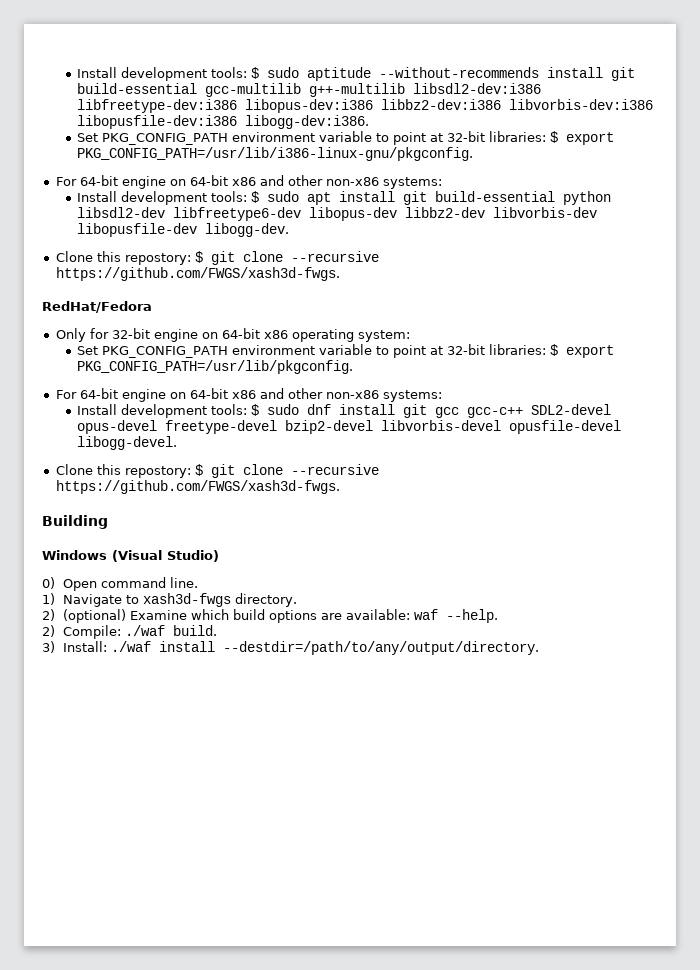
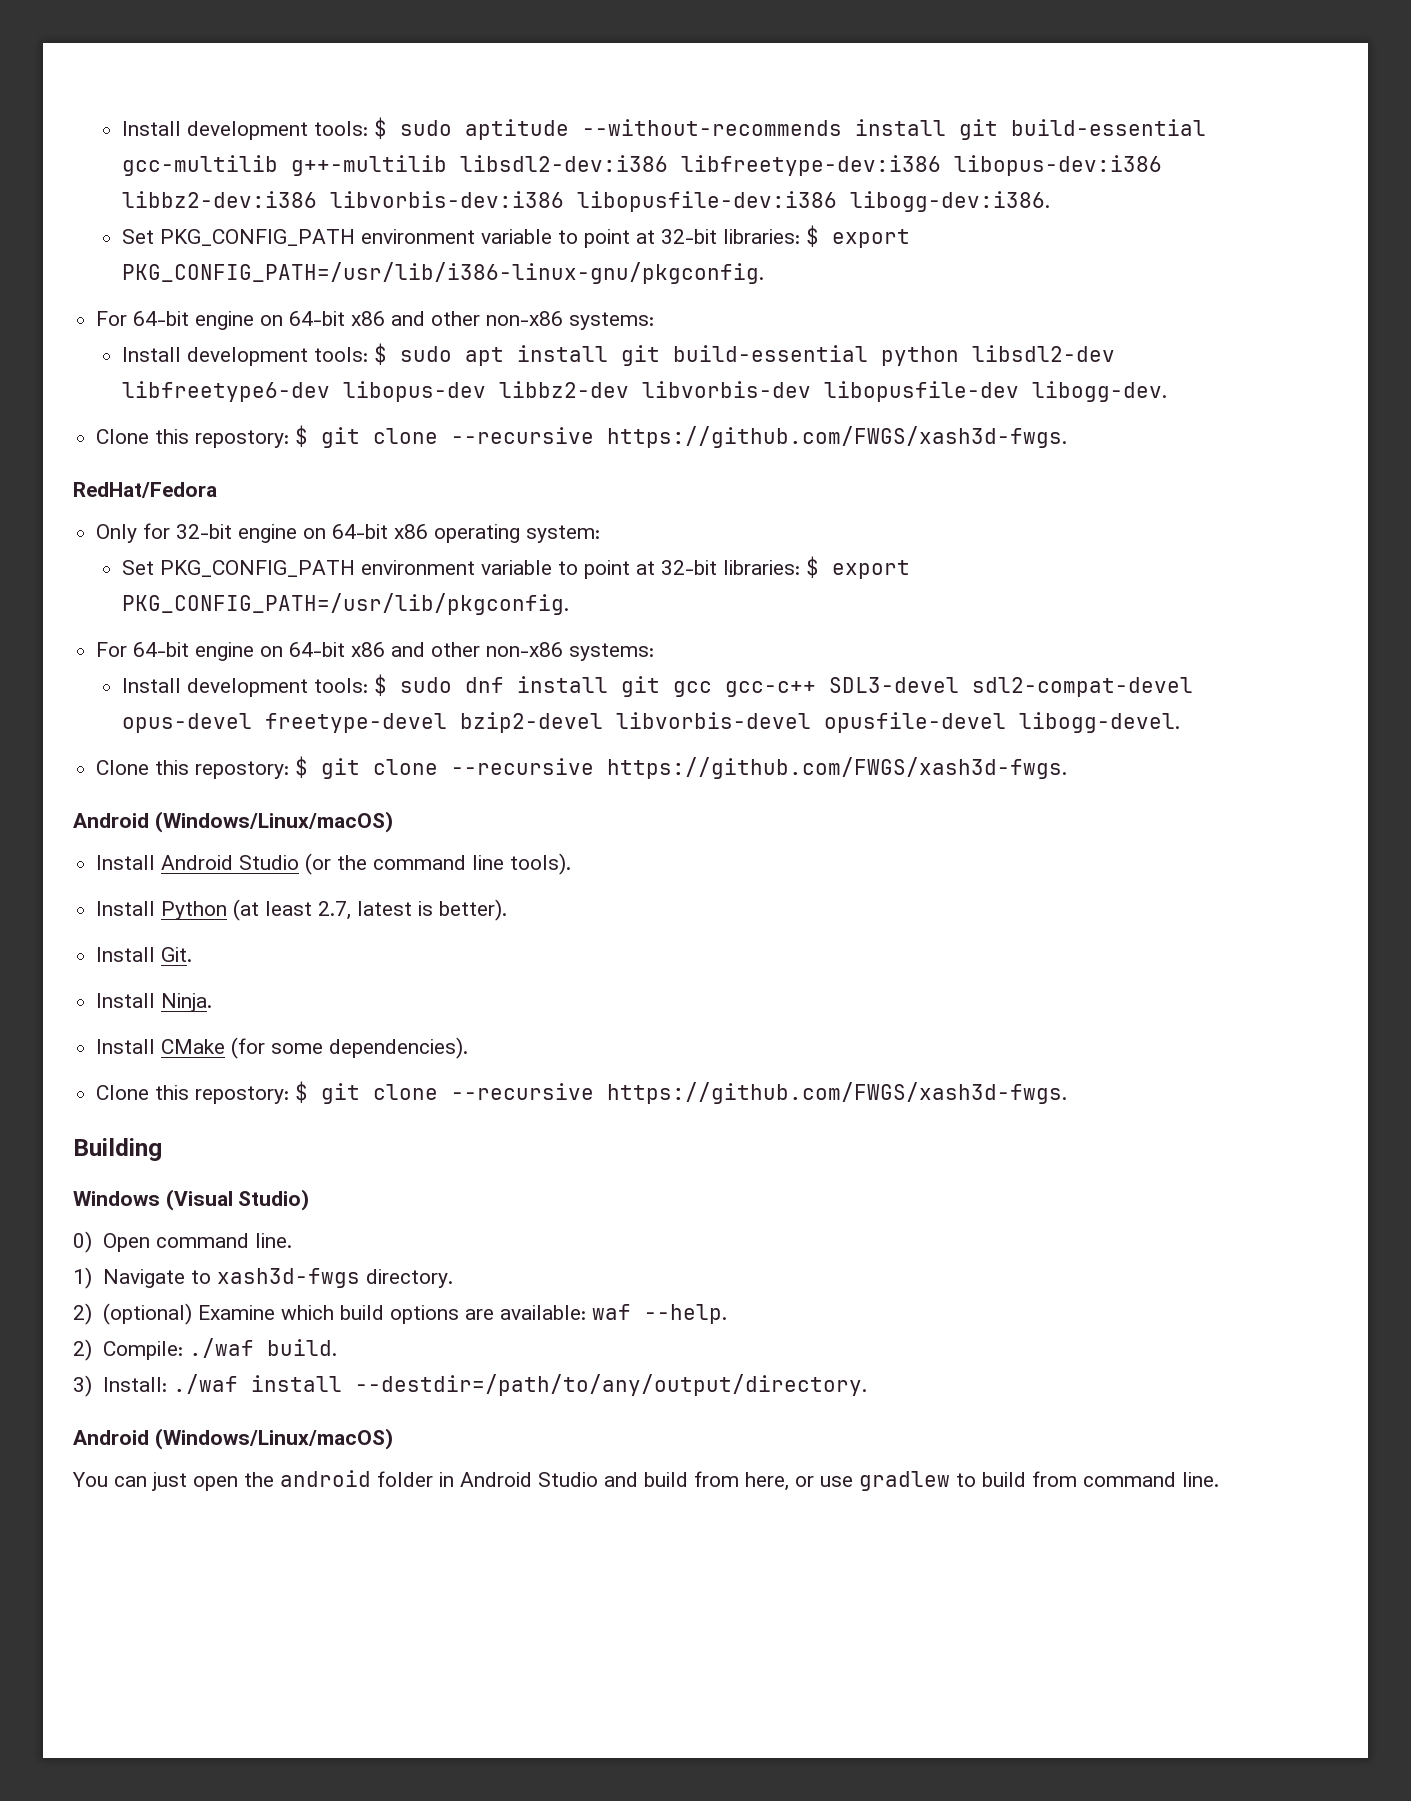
[531,404,612,415] SDL2-devel -> [828,677,1193,697] SDL3-devel sdl2-compat-devel
(340, 487) none -> [73,811,393,833] [96,853,572,875] [96,899,508,921] [96,947,193,962] [96,993,213,1012] [96,1037,469,1059] [96,1081,1068,1104] // Android (Windows/Linux/macOS) // Install Android Studio (or the command line tools). // Install Python (at least 2.7, latest is better). // Install Git. // Install Ninja. // Install CMake (for some dependencies). // Clone this repostory: $ git clone --recursive https://github.com/FWGS/xash3d-fwgs.
(540, 648) none -> [73,1428,393,1450] [72,1470,1219,1491] // Android (Windows/Linux/macOS) // You can just open the android folder in Android Studio and build from here, or use gradlew to build from command line.

